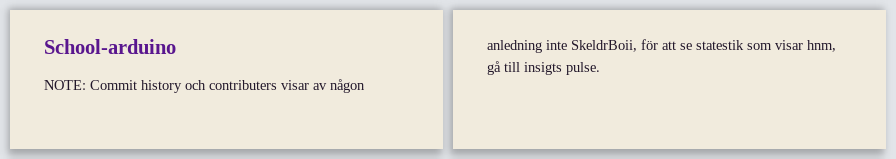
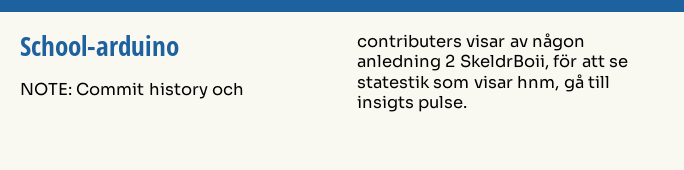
[546,40,567,50] inte -> [445,54,456,67] 2

